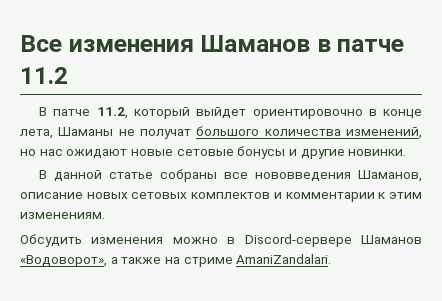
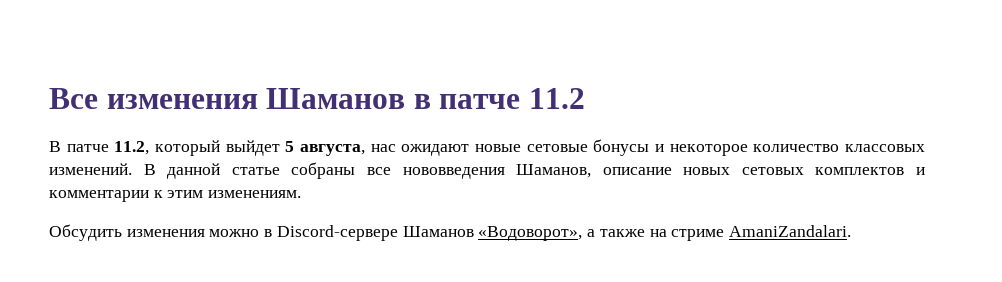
[252,109,423,119] [20,126,422,139] [20,149,36,156] ориентировочно в конце лета, Шаманы не получат большого количества изменений, но -> [285,141,365,156] 5 августа,
[300,149,407,159] другие новинки. // -> [669,144,925,156] [49,163,132,175] некоторое количество классовых изменений.

